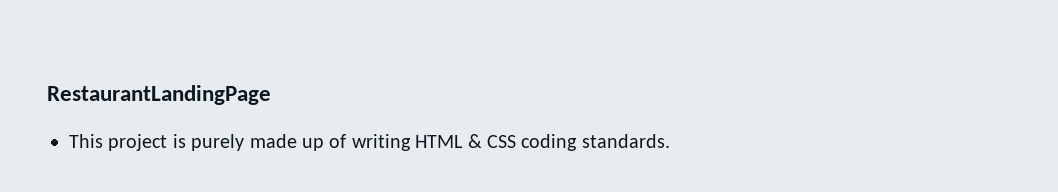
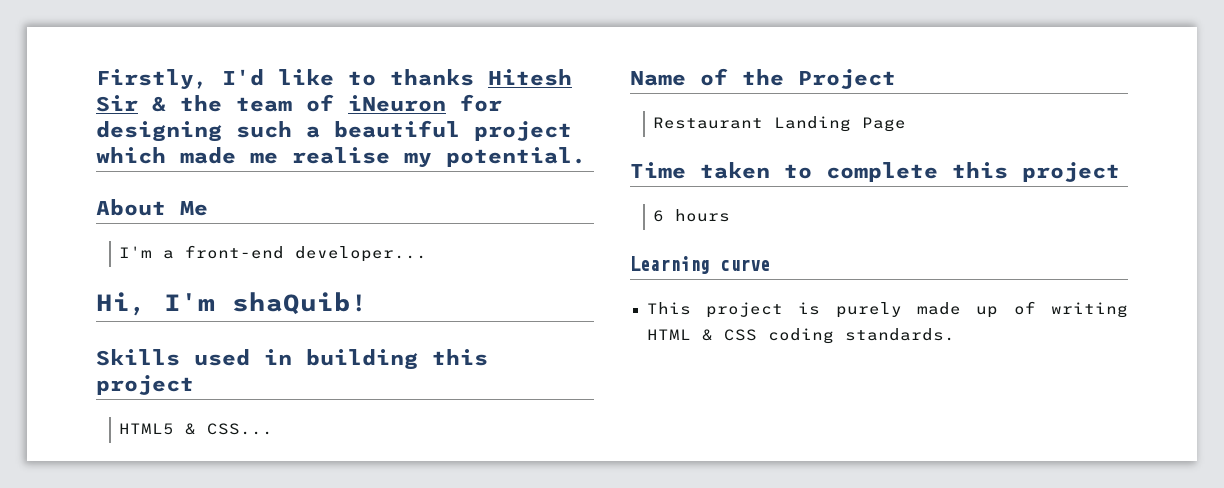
[47,85,271,105] RestaurantLandingPage -> [96,69,572,90] [96,94,502,112] [96,120,572,142] [96,147,586,168] [96,199,208,216] [119,245,428,262] [96,292,368,316] [96,349,488,370] [96,375,194,395] [119,423,274,435] [630,68,896,89] [653,116,907,132] [630,162,1120,182] [653,209,731,222] [630,256,770,274] Firstly, I'd like to thanks Hitesh Sir & the team of iNeuron for designing such a beautiful project which made me realise my potential. // About Me // I'm a front-end developer... // Hi, I'm shaQuib! // Skills used in building this project // HTML5 & CSS... // Name of the Project // Restaurant Landing Page // Time taken to complete this project // 6 hours // Learning curve

